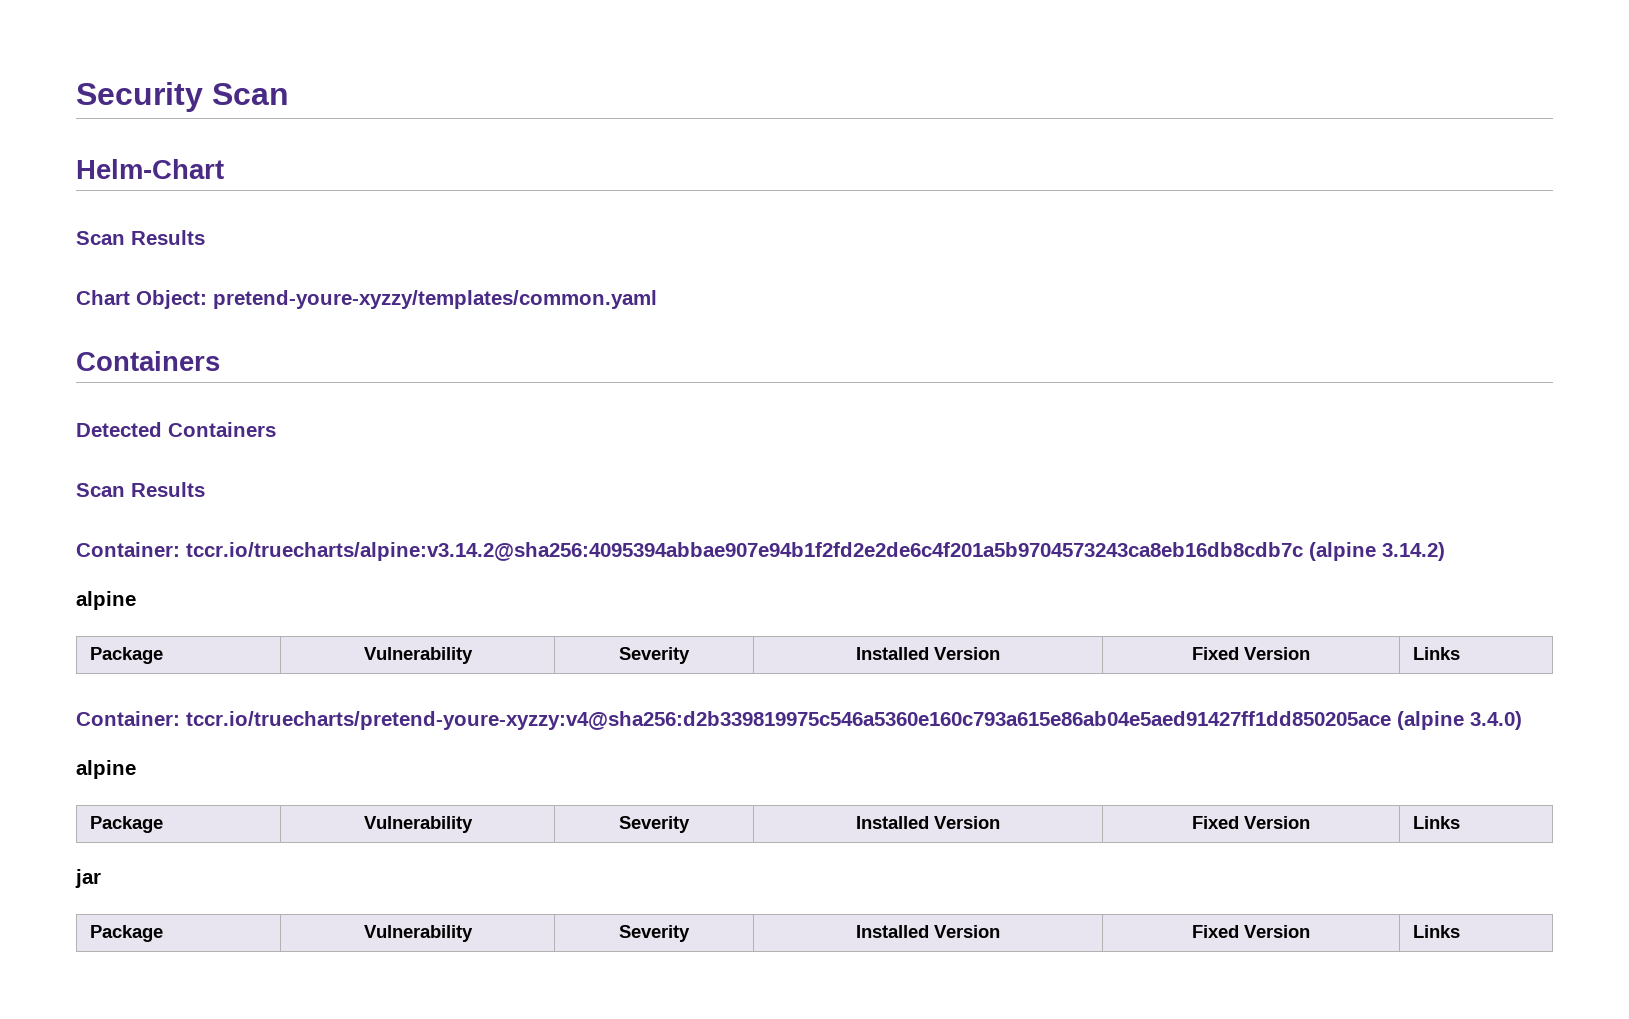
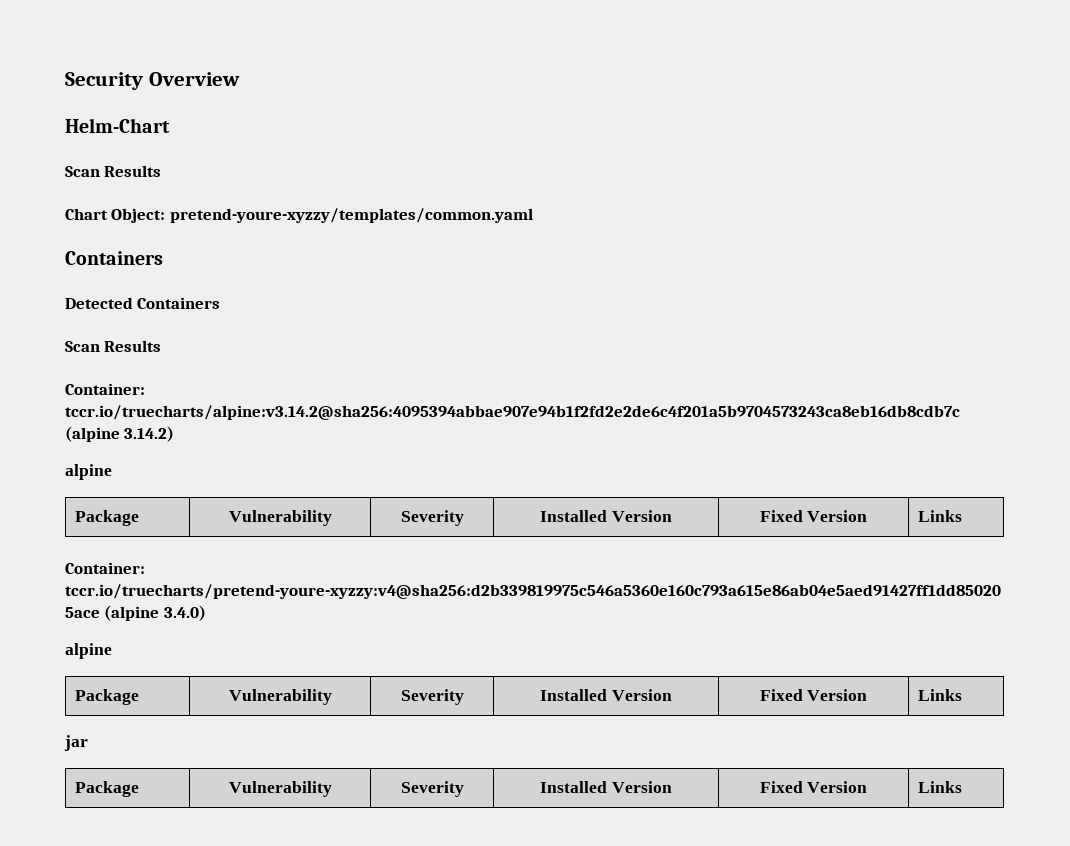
[212,83,289,105] Scan -> [148,72,240,86] Overview

